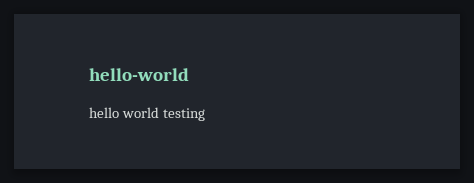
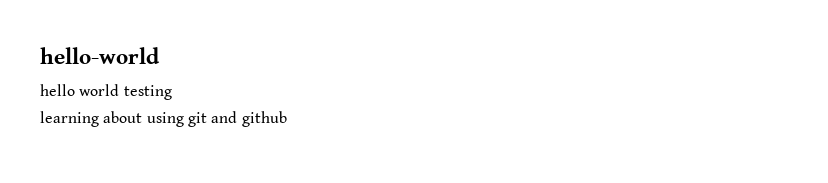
(205, 114) none -> [40,111,287,127] // learning about using git and github

